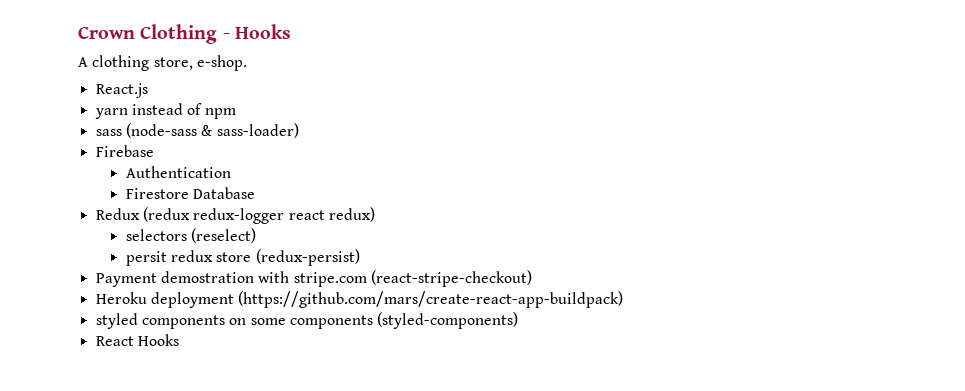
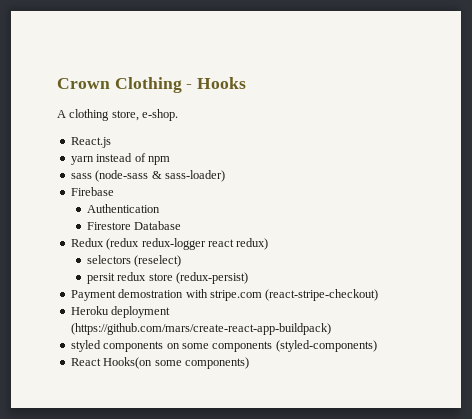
[137,334,179,346] Hooks -> [103,357,249,369] Hooks(on some components)

